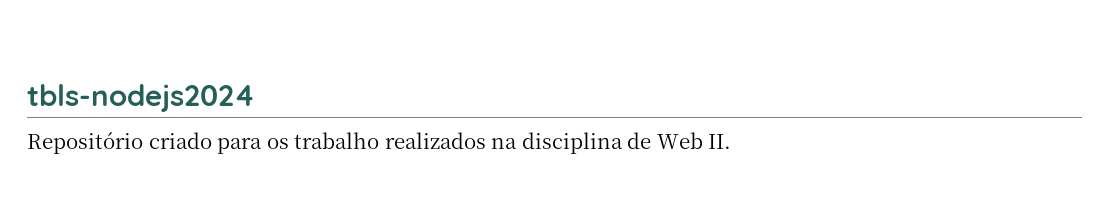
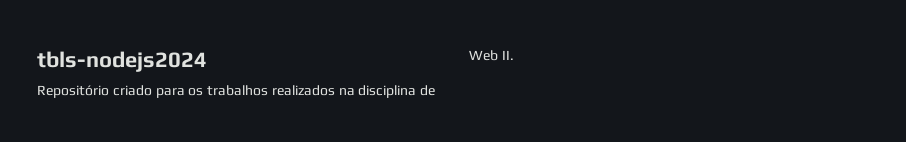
[294,132,380,149] trabalho -> [207,85,269,96] trabalhos

